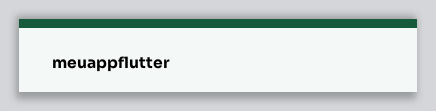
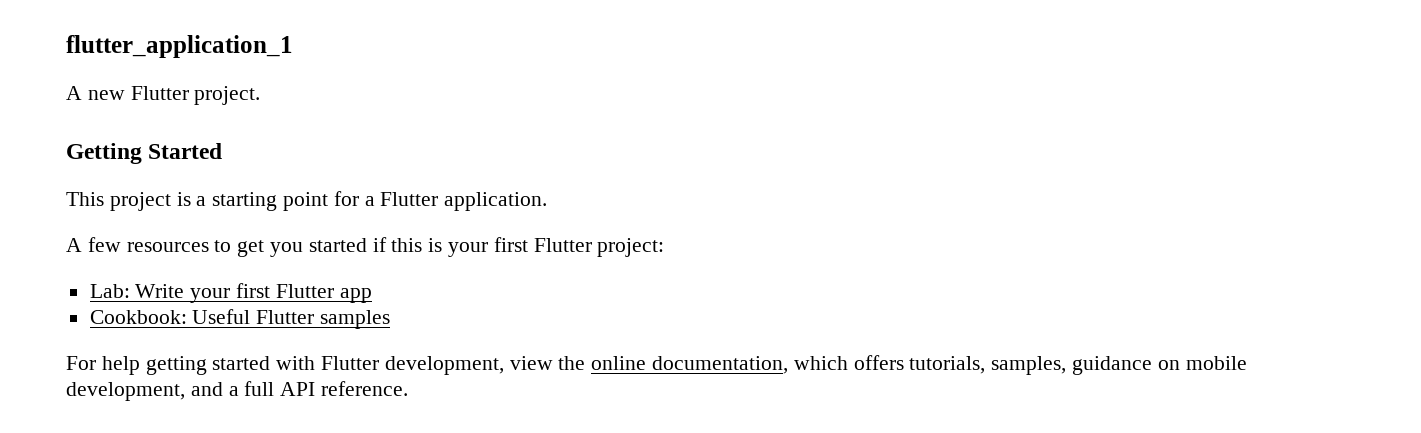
[52,56,170,72] meuappflutter -> [66,35,293,58] [66,86,261,105] [66,143,223,164] [66,191,548,211] [66,237,665,257] [89,283,372,303] [89,309,391,329] [66,355,1247,375] [66,381,409,401] flutter_application_1 // A new Flutter project. // Getting Started // This project is a starting point for a Flutter application. // A few resources to get you started if this is your first Flutter project: // Lab: Write your first Flutter app // Cookbook: Useful Flutter samples // For help getting started with Flutter development, view the online documentation, which offers tutorials, samples, guidance on mobile development, and a full API reference.

